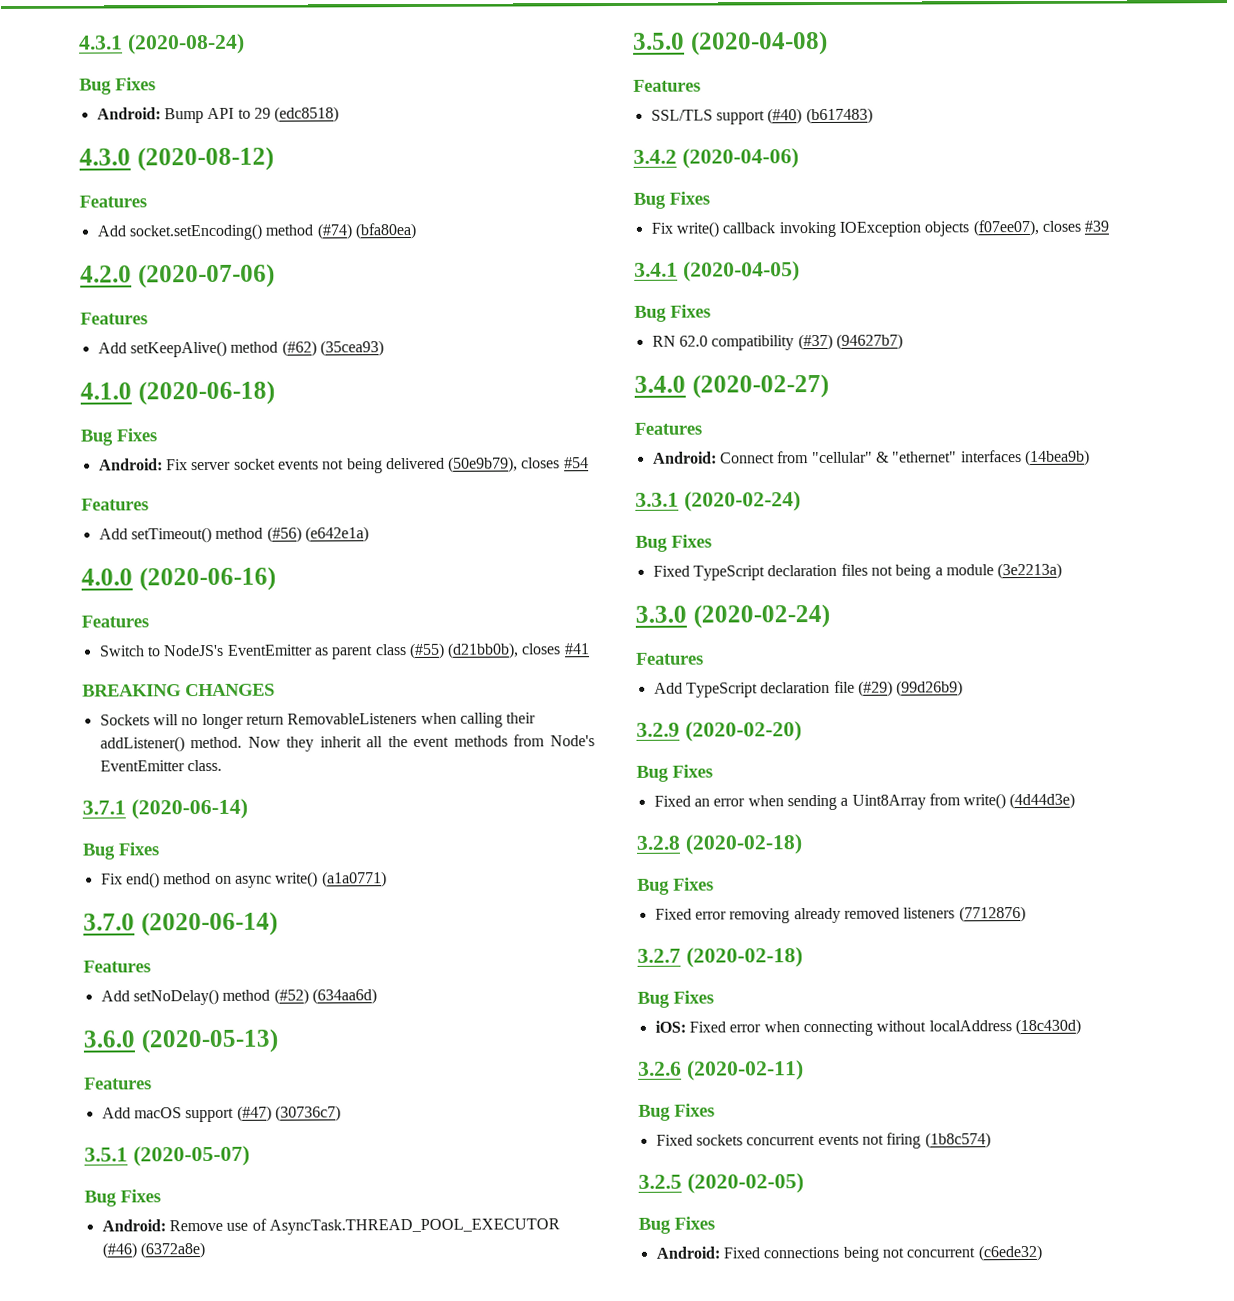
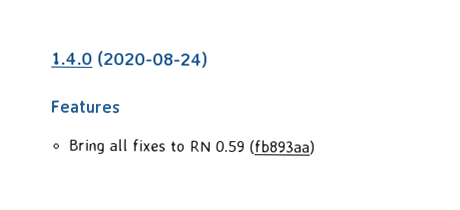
[78,35,123,50] 4.3.1 -> [51,52,93,65] 1.4.0
[79,77,156,95] [96,106,340,124] [79,146,274,172] [79,195,147,208] [96,222,416,241] [80,263,275,289] [80,312,148,325] [97,340,384,358] [80,380,275,406] [80,428,157,446] [98,456,589,474] [81,498,149,511] [98,526,369,544] [81,566,276,592] [81,615,149,628] [98,642,590,660] [82,683,275,697] [99,712,537,730] [99,734,596,753] [99,759,222,772] [82,798,248,820] [82,842,159,860] [100,871,387,889] [83,911,278,937] [83,960,151,973] [100,988,377,1006] [83,1028,278,1054] [84,1077,152,1090] [101,1105,341,1123] [84,1145,250,1167] [84,1189,161,1207] [101,1218,560,1235] [101,1242,205,1259] [632,30,828,56] [633,79,701,92] [650,107,873,125] [633,148,799,169] [633,191,710,209] [650,219,1110,238] [634,261,800,282] [634,304,711,322] [651,333,903,351] [634,373,829,399] [634,422,702,435] [652,449,1090,467] [635,491,801,512] [635,534,712,552] [652,562,1063,581] [635,603,830,629] [636,652,704,665] [653,680,964,698] [636,721,802,742] [636,764,713,782] [653,792,1076,811] [636,834,802,855] [637,877,714,895] [654,906,1026,924] [637,947,803,968] [637,990,714,1008] [654,1018,1081,1037] [638,1060,804,1081] [638,1103,715,1121] [655,1132,991,1149] [638,1173,804,1194] [638,1216,715,1234] [655,1244,1042,1262] Bug Fixes // Android: Bump API to 29 (edc8518) // 4.3.0 (2020-08-12) // Features // Add socket.setEncoding() method (#74) (bfa80ea) // 4.2.0 (2020-07-06) // Features // Add setKeepAlive() method (#62) (35cea93) // 4.1.0 (2020-06-18) // Bug Fixes // Android: Fix server socket events not being delivered (50e9b79), closes #54 // Features // Add setTimeout() method (#56) (e642e1a) // 4.0.0 (2020-06-16) // Features // Switch to NodeJS's EventEmitter as parent class (#55) (d21bb0b), closes #41 // BREAKING CHANGES // Sockets will no longer return RemovableListeners when calling their addListener() method. Now they inherit all the event methods from Node's EventEmitter class. // 3.7.1 (2020-06-14) // Bug Fixes // Fix end() method on async write() (a1a0771) // 3.7.0 (2020-06-14) // Features // Add setNoDelay() method (#52) (634aa6d) // 3.6.0 (2020-05-13) // Features // Add macOS support (#47) (30736c7) // 3.5.1 (2020-05-07) // Bug Fixes // Android: Remove use of AsyncTask.THREAD_POOL_EXECUTOR (#46) (6372a8e) // 3.5.0 (2020-04-08) // Features // SSL/TLS support (#40) (b617483) // 3.4.2 (2020-04-06) // Bug Fixes // Fix write() callback invoking IOException objects (f07ee07), closes #39 // 3.4.1 (2020-04-05) // Bug Fixes // RN 62.0 compatibility (#37) (94627b7) // 3.4.0 (2020-02-27) // Features // Android: Connect from "cellular" & "ethernet" interfaces (14bea9b) // 3.3.1 (2020-02-24) // Bug Fixes // Fixed TypeScript declaration files not being a module (3e2213a) // 3.3.0 (2020-02-24) // Features // Add TypeScript declaration file (#29) (99d26b9) // 3.2.9 (2020-02-20) // Bug Fixes // Fixed an error when sending a Uint8Array from write() (4d44d3e) // 3.2.8 (2020-02-18) // Bug Fixes // Fixed error removing already removed listeners (7712876) // 3.2.7 (2020-02-18) // Bug Fixes // iOS: Fixed error when connecting without localAddress (18c430d) // 3.2.6 (2020-02-11) // Bug Fixes // Fixed sockets concurrent events not firing (1b8c574) // 3.2.5 (2020-02-05) // Bug Fixes // Android: Fixed connections being not concurrent (c6ede32) -> [50,100,121,114] [67,139,315,155] Features // Bring all fixes to RN 0.59 (fb893aa)

